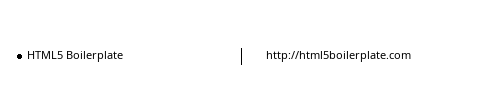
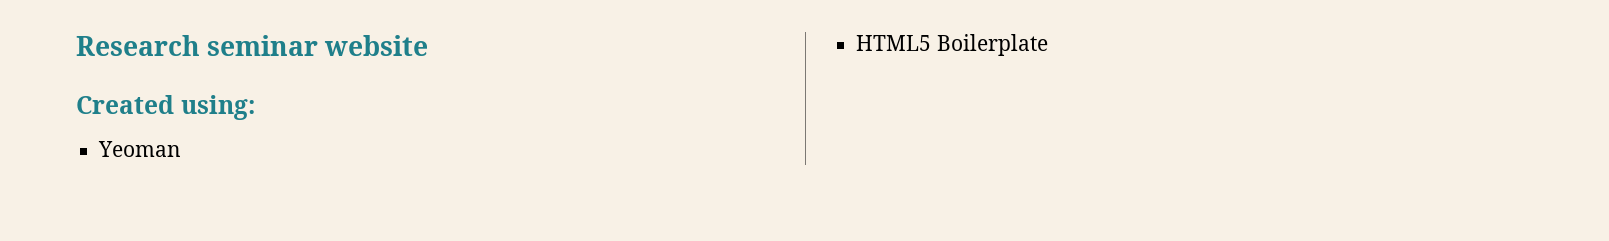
(27, 55) none -> [76,35,429,56] [76,95,255,120] [98,141,182,157] Research seminar website // Created using: // Yeoman //
[266,51,412,62] http://html5boilerplate.com -> (1048, 45) none

